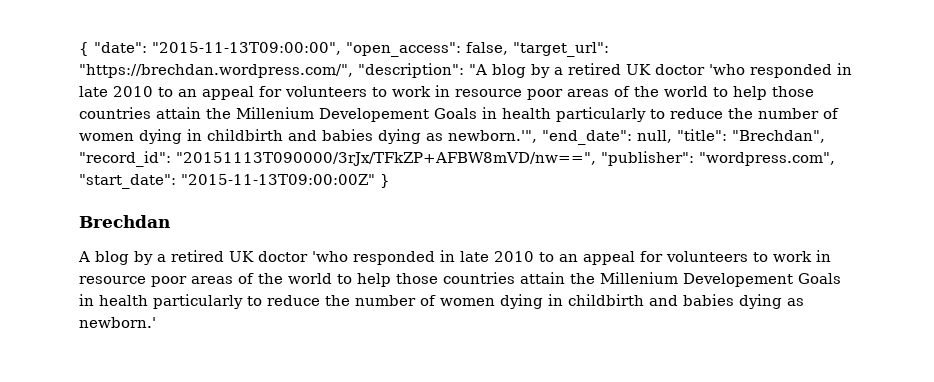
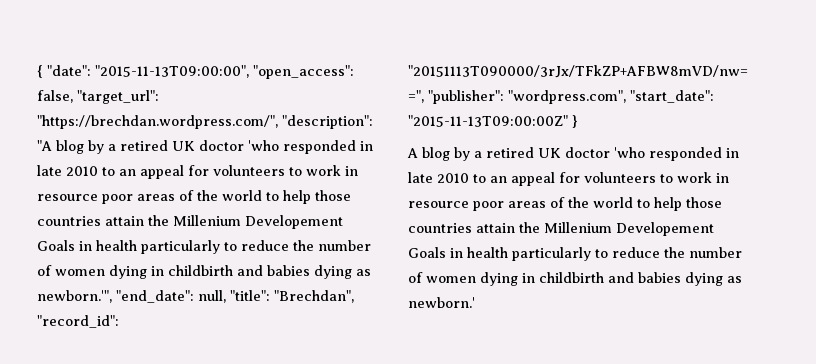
[79,215,170,228] // Brechdan -> (578, 121) none

